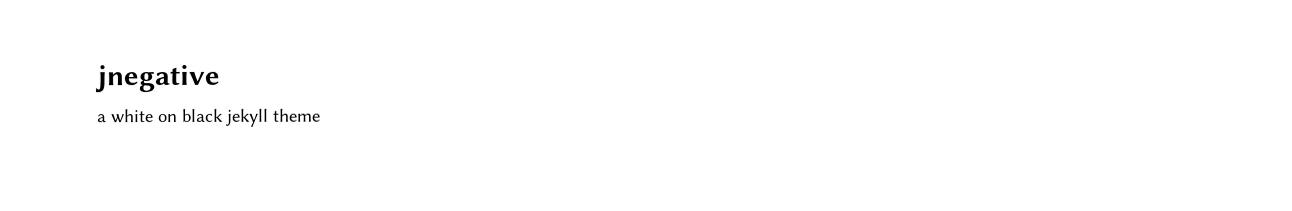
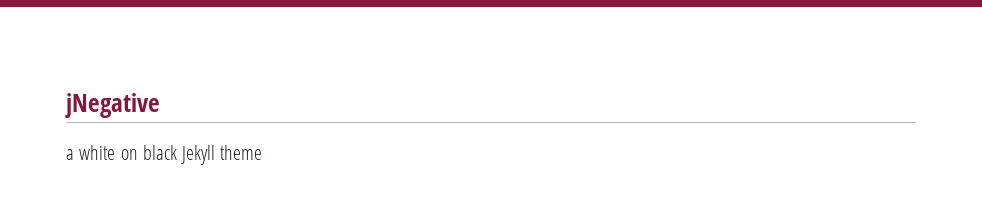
[94,64,220,93] jnegative -> [65,93,160,118] jNegative
[226,108,269,127] jekyll -> [181,145,216,165] Jekyll

